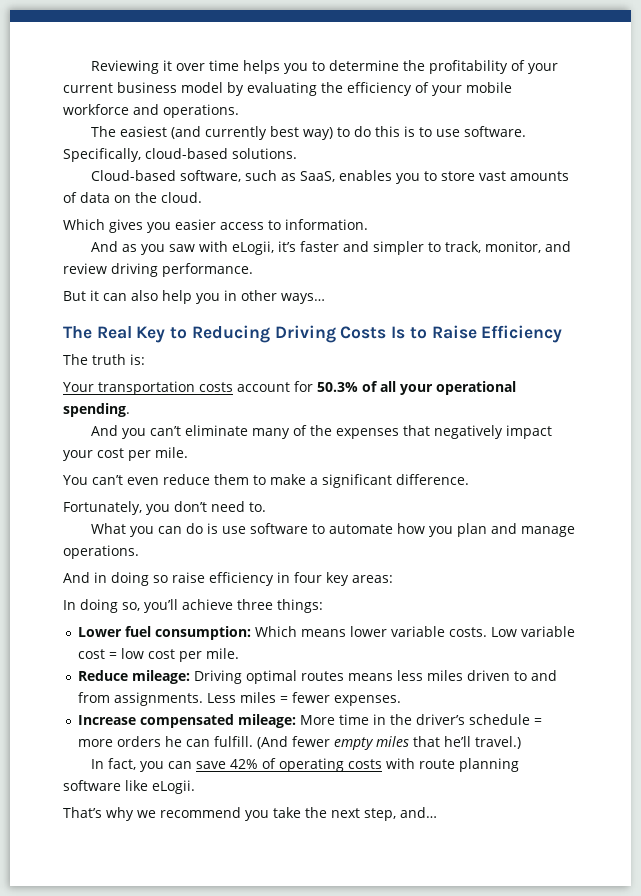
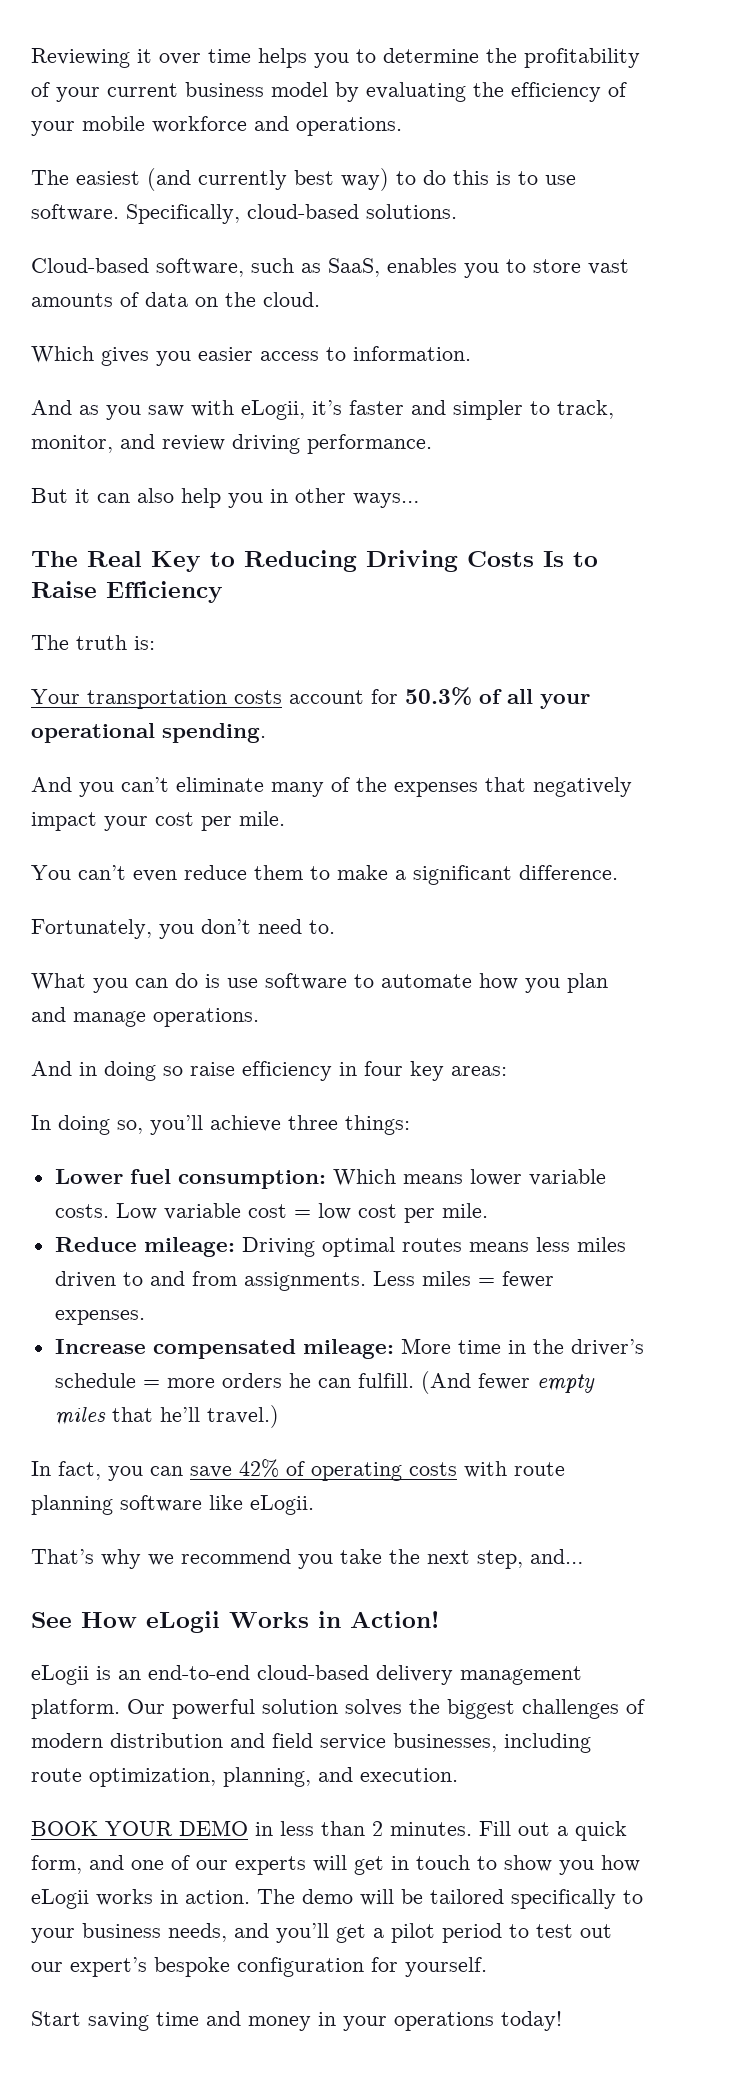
(437, 812) none -> [31,1611,439,1633] [31,1665,582,1685] [31,1699,645,1719] [31,1733,591,1753] [31,1767,458,1787] [31,1820,627,1841] [31,1855,640,1875] [31,1889,643,1909] [31,1923,612,1943] [31,1957,487,1977] [31,2011,562,2031] // See How eLogii Works in Action! // eLogii is an end-to-end cloud-based delivery management platform. Our powerful solution solves the biggest challenges of modern distribution and field service businesses, including route optimization, planning, and execution. // BOOK YOUR DEMO in less than 2 minutes. Fill out a quick form, and one of our experts will get in touch to show you how eLogii works in action. The demo will be tailored specifically to your business needs, and you’ll get a pilot period to test out our expert’s bespoke configuration for yourself. // Start saving time and money in your operations today!

